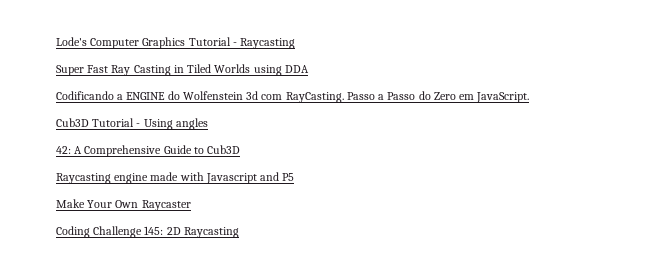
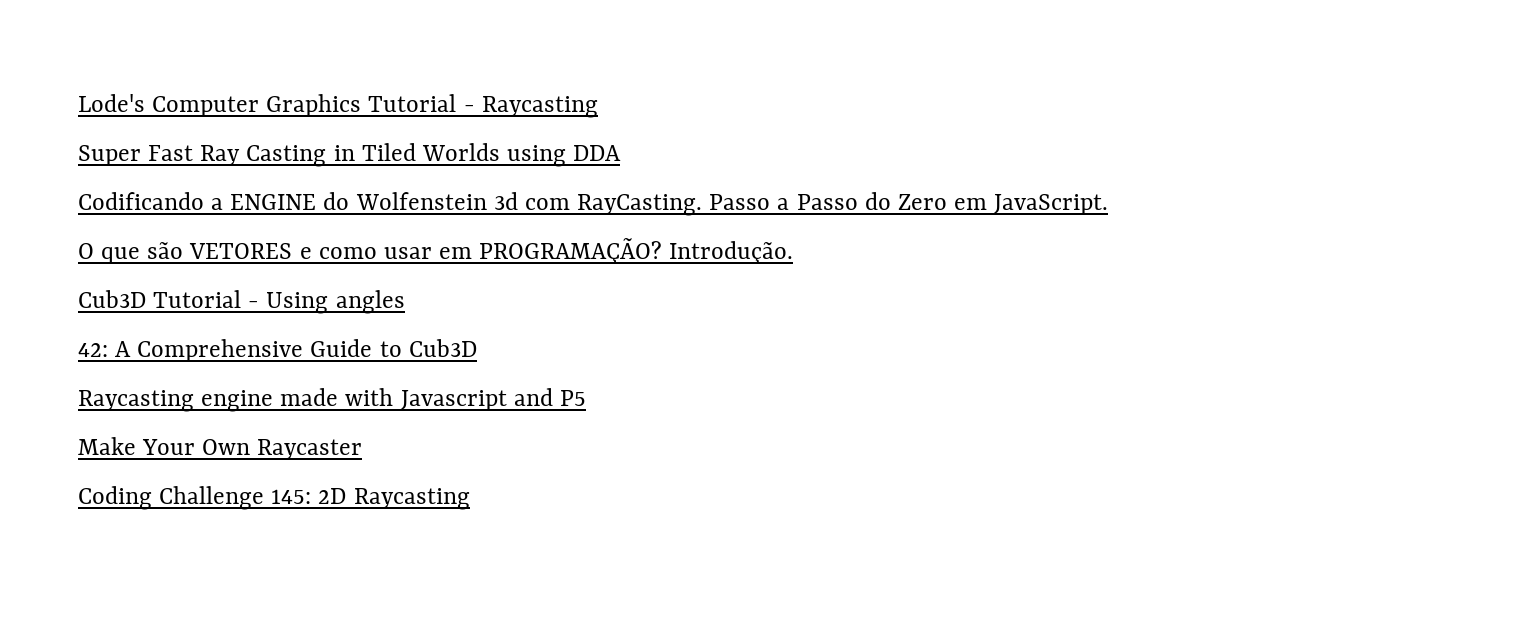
(530, 97) none -> [78,238,794,264] // O que são VETORES e como usar em PROGRAMAÇÃO? Introdução.

